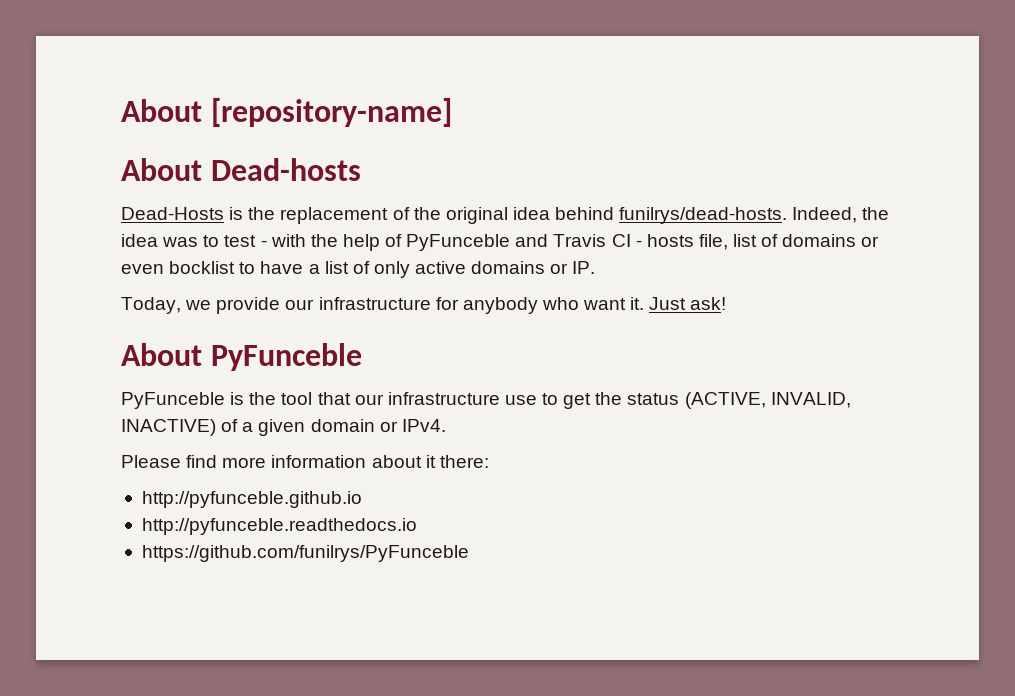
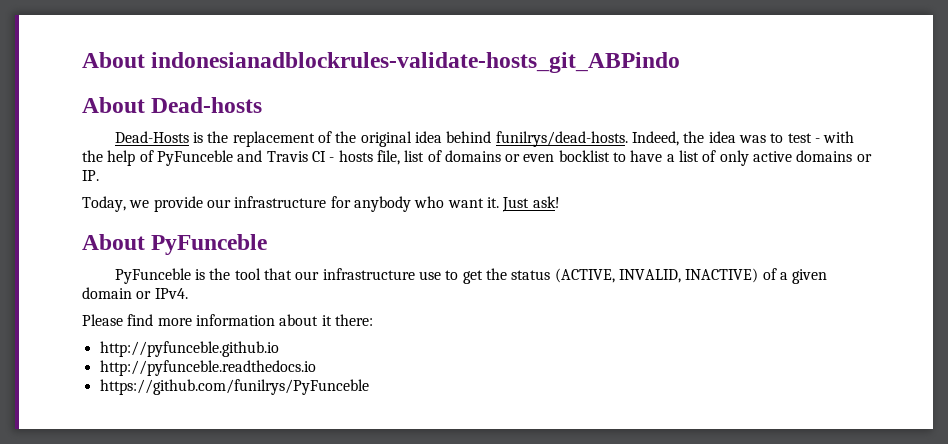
[121,97,452,127] About [repository-name] -> [82,52,681,73] About indonesianadblockrules-validate-hosts_git_ABPindo

